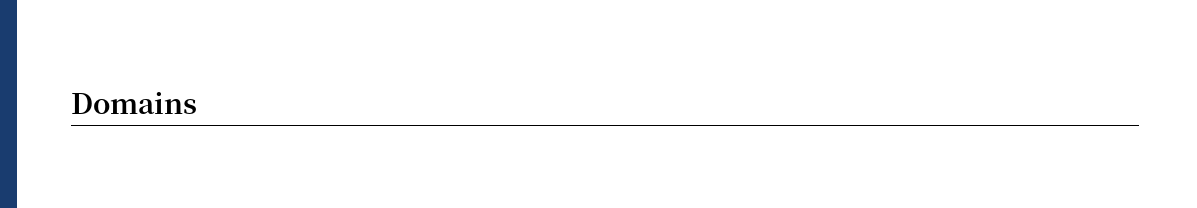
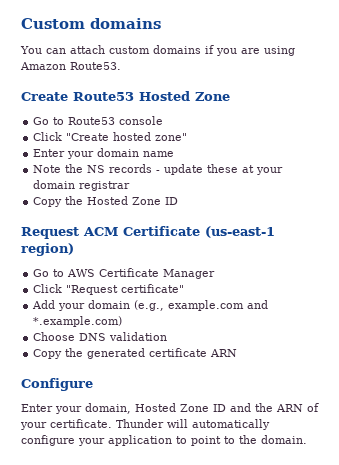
[71,92,197,114] Domains -> [21,18,161,29] [20,45,295,56] [20,62,121,70] [21,91,230,101] [33,116,164,125] [33,132,188,141] [33,148,175,159] [33,164,284,175] [33,180,131,191] [33,196,179,207] [21,226,275,239] [21,243,74,256] [33,268,216,279] [33,284,185,295] [32,300,269,311] [33,316,123,327] [33,332,168,341] [33,348,238,359] [21,378,93,391] [21,403,319,414] [20,419,270,430] [21,435,307,446] Custom domains // You can attach custom domains if you are using Amazon Route53. // Create Route53 Hosted Zone // Go to Route53 console // Click "Create hosted zone" // Enter your domain name // Note the NS records - update these at your domain registrar // Copy the Hosted Zone ID // Request ACM Certificate (us-east-1 region) // Go to AWS Certificate Manager // Click "Request certificate" // Add your domain (e.g., example.com and *.example.com) // Choose DNS validation // Copy the generated certificate ARN // Configure // Enter your domain, Hosted Zone ID and the ARN of your certificate. Thunder will automatically configure your application to point to the domain.

